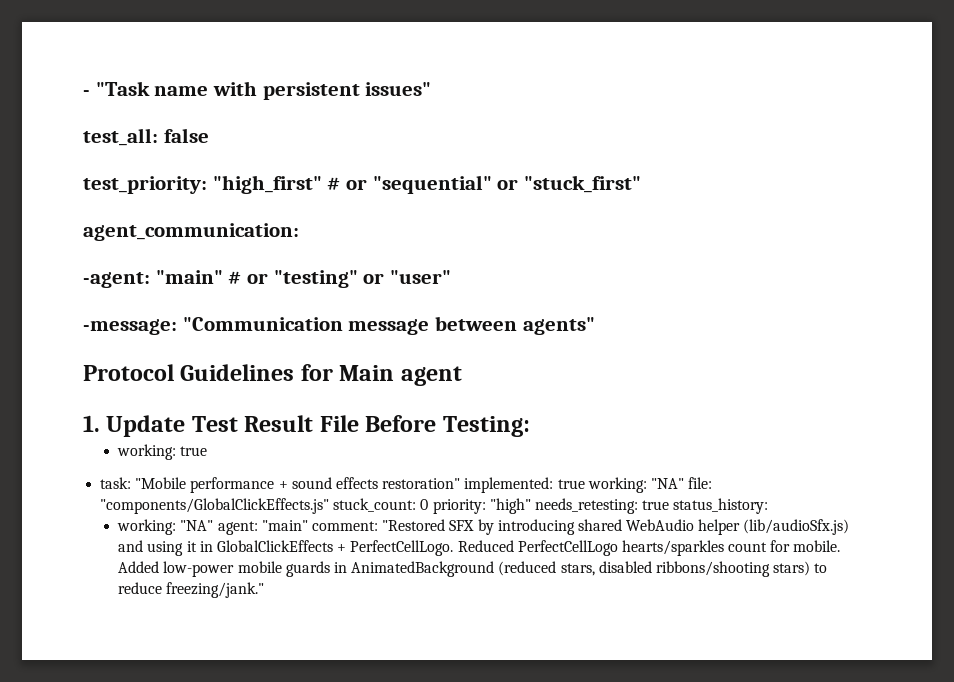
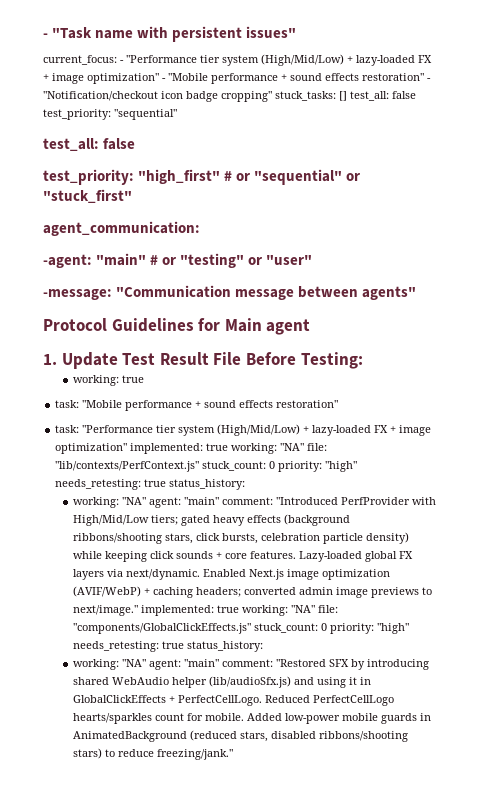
(432, 89) none -> [43,54,432,66] [43,73,431,84] [43,91,416,102] [43,109,177,120] // current_focus: - "Performance tier system (High/Mid/Low) + lazy-loaded FX + image optimization" - "Mobile performance + sound effects restoration" - "Notification/checkout icon badge cropping" stuck_tasks: [] test_all: false test_priority: "sequential"
(461, 483) none -> [55,424,432,436] [55,443,328,454] [55,461,358,472] [55,479,246,490] [72,497,436,508] [72,514,350,526] [72,532,409,544] [72,551,413,562] [72,569,390,580] [72,586,432,598] [72,605,138,616] // task: "Performance tier system (High/Mid/Low) + lazy-loaded FX + image optimization" implemented: true working: "NA" file: "lib/contexts/PerfContext.js" stuck_count: 0 priority: "high" needs_retesting: true status_history: // working: "NA" agent: "main" comment: "Introduced PerfProvider with High/Mid/Low tiers; gated heavy effects (background ribbons/shooting stars, click bursts, celebration particle density) while keeping click sounds + core features. Lazy-loaded global FX layers via next/dynamic. Enabled Next.js image optimization (AVIF/WebP) + caching headers; converted admin image previews to next/image."

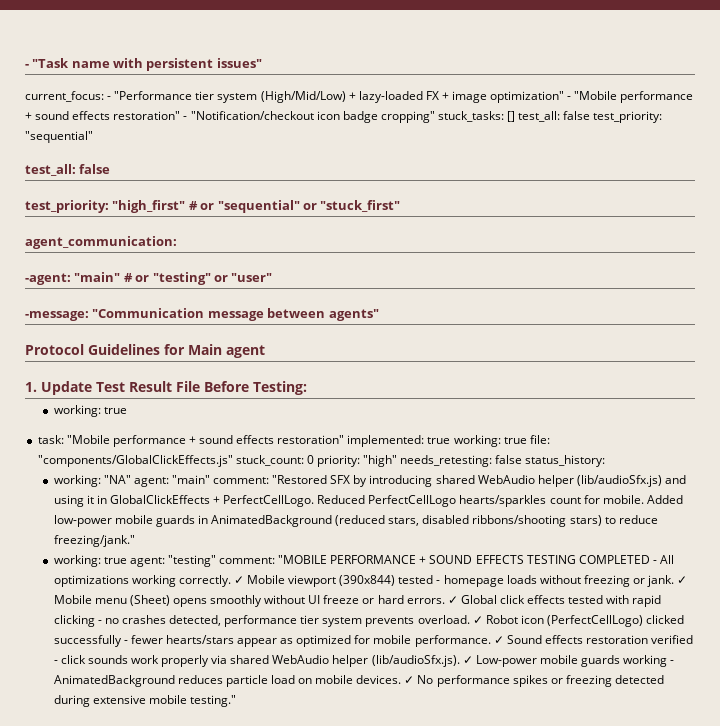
[55,424,432,436] [55,443,328,454] [55,461,358,472] [55,479,246,490] [72,497,436,508] [72,514,350,526] [72,532,409,544] [72,551,413,562] [72,569,390,580] [72,586,432,598] [72,605,315,616] // task: "Performance tier system (High/Mid/Low) + lazy-loaded FX + image optimization" implemented: true working: "NA" file: "lib/contexts/PerfContext.js" stuck_count: 0 priority: "high" needs_retesting: true status_history: // working: "NA" agent: "main" comment: "Introduced PerfProvider with High/Mid/Low tiers; gated heavy effects (background ribbons/shooting stars, click bursts, celebration particle density) while keeping click sounds + core features. Lazy-loaded global FX layers via next/dynamic. Enabled Next.js image optimization (AVIF/WebP) + caching headers; converted admin image previews to next/image." implemented: true working: "NA" -> [347,435,527,447] implemented: true working: true
[161,641,184,649] true -> [495,455,523,464] false
(233, 754) none -> [53,555,675,567] [53,575,688,587] [53,595,662,607] [53,615,685,627] [53,635,694,647] [53,655,675,667] [53,675,665,687] [53,695,236,707] // working: true agent: "testing" comment: "MOBILE PERFORMANCE + SOUND EFFECTS TESTING COMPLETED - All optimizations working correctly. ✓ Mobile viewport (390x844) tested - homepage loads without freezing or jank. ✓ Mobile menu (Sheet) opens smoothly without UI freeze or hard errors. ✓ Global click effects tested with rapid clicking - no crashes detected, performance tier system prevents overload. ✓ Robot icon (PerfectCellLogo) clicked successfully - fewer hearts/stars appear as optimized for mobile performance. ✓ Sound effects restoration verified - click sounds work properly via shared WebAudio helper (lib/audioSfx.js). ✓ Low-power mobile guards working - AnimatedBackground reduces particle load on mobile devices. ✓ No performance spikes or freezing detected during extensive mobile testing."

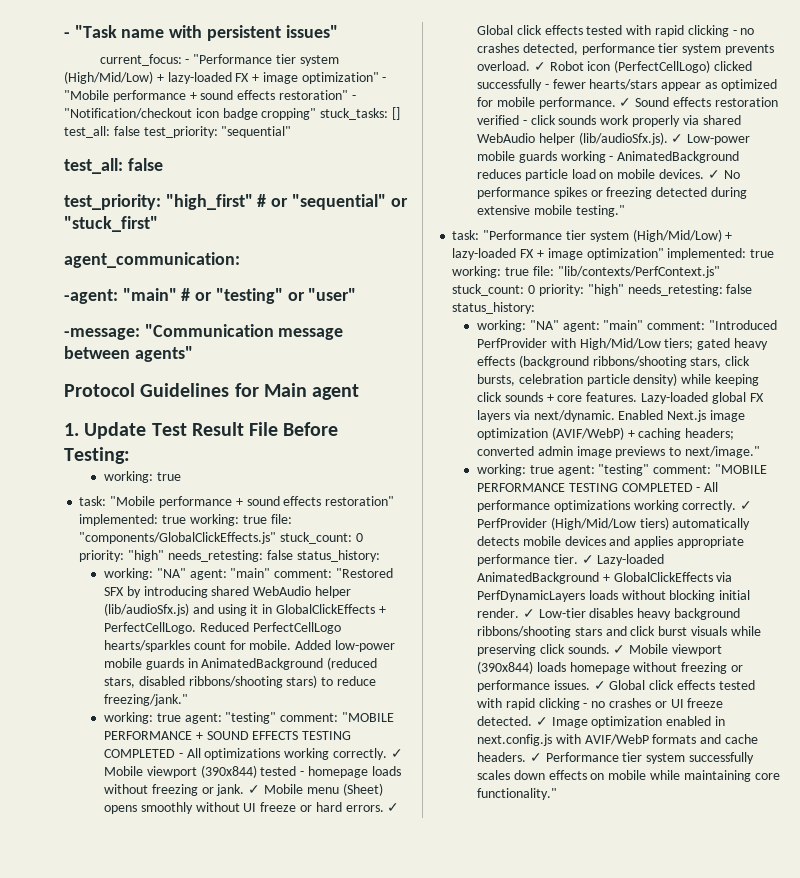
(236, 701) none -> [452,229,733,242] [452,248,775,260] [452,266,720,278] [452,284,753,296] [452,302,536,314] [477,320,777,332] [477,338,768,350] [477,355,751,368] [477,373,759,386] [477,392,764,404] [477,410,745,422] [477,427,735,440] [477,446,760,458] [477,464,767,476] [477,482,719,492] [477,500,753,512] [477,517,751,530] [477,536,744,548] [477,554,665,566] [477,572,733,584] [477,590,751,602] [477,608,740,620] [477,626,761,638] [477,644,722,656] [477,661,743,674] [477,680,755,692] [477,698,724,710] [477,716,725,728] [477,734,758,746] [477,752,754,764] [477,770,780,782] [477,788,558,800] // task: "Performance tier system (High/Mid/Low) + lazy-loaded FX + image optimization" implemented: true working: true file: "lib/contexts/PerfContext.js" stuck_count: 0 priority: "high" needs_retesting: false status_history: // working: "NA" agent: "main" comment: "Introduced PerfProvider with High/Mid/Low tiers; gated heavy effects (background ribbons/shooting stars, click bursts, celebration particle density) while keeping click sounds + core features. Lazy-loaded global FX layers via next/dynamic. Enabled Next.js image optimization (AVIF/WebP) + caching headers; converted admin image previews to next/image." // working: true agent: "testing" comment: "MOBILE PERFORMANCE TESTING COMPLETED - All performance optimizations working correctly. ✓ PerfProvider (High/Mid/Low tiers) automatically detects mobile devices and applies appropriate performance tier. ✓ Lazy-loaded AnimatedBackground + GlobalClickEffects via PerfDynamicLayers loads without blocking initial render. ✓ Low-tier disables heavy background ribbons/shooting stars and click burst visuals while preserving click sounds. ✓ Mobile viewport (390x844) loads homepage without freezing or performance issues. ✓ Global click effects tested with rapid clicking - no crashes or UI freeze detected. ✓ Image optimization enabled in next.config.js with AVIF/WebP formats and cache headers. ✓ Performance tier system successfully scales down effects on mobile while maintaining core functionality."

